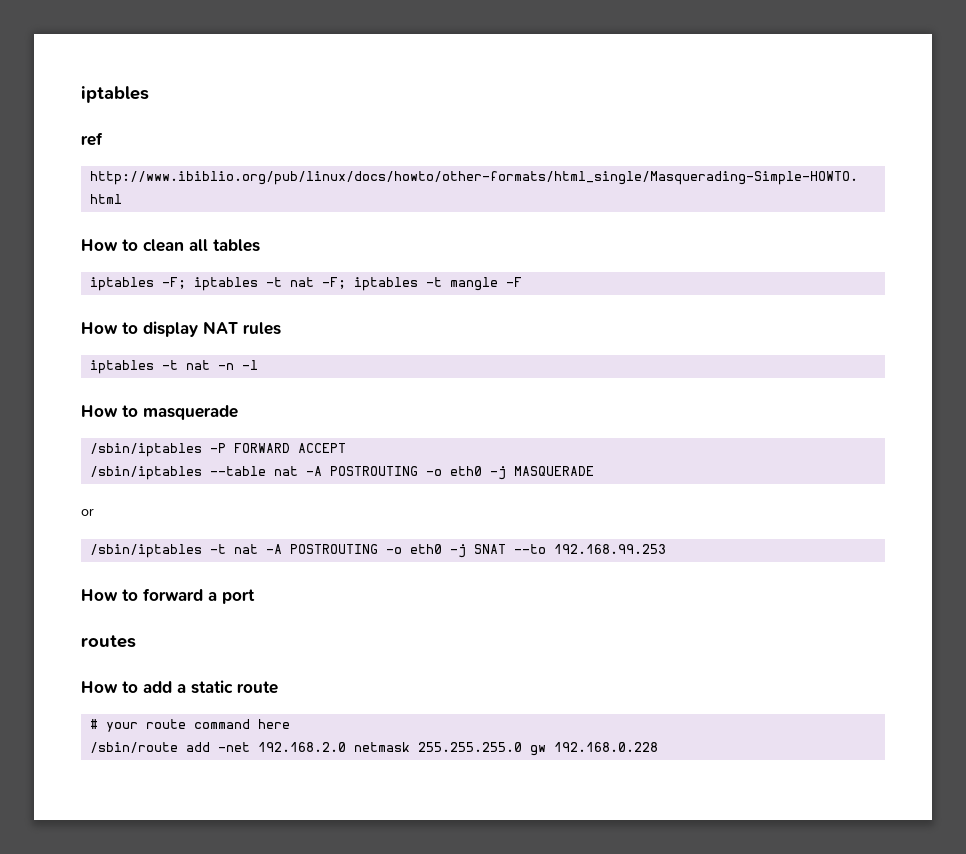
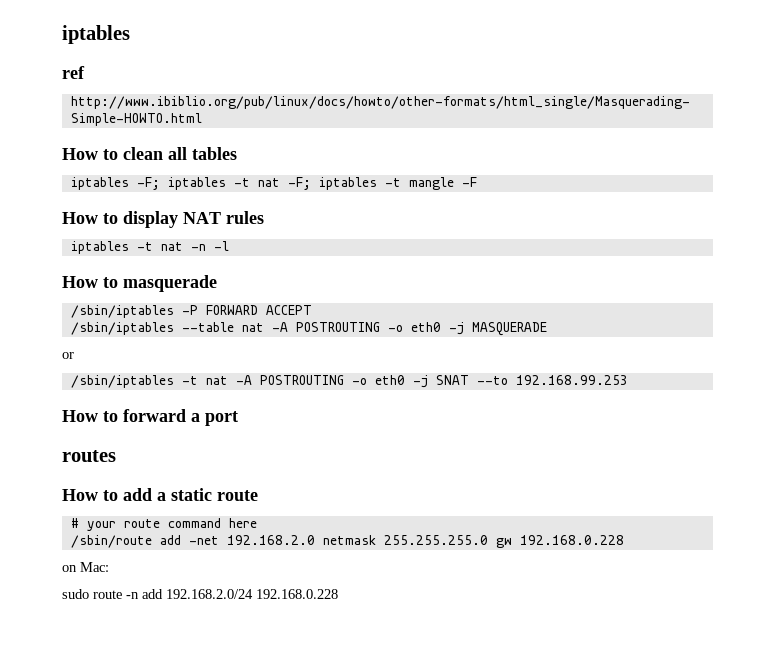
(658, 747) none -> [62,562,109,572] [62,589,338,599] // on Mac: // sudo route -n add 192.168.2.0/24 192.168.0.228

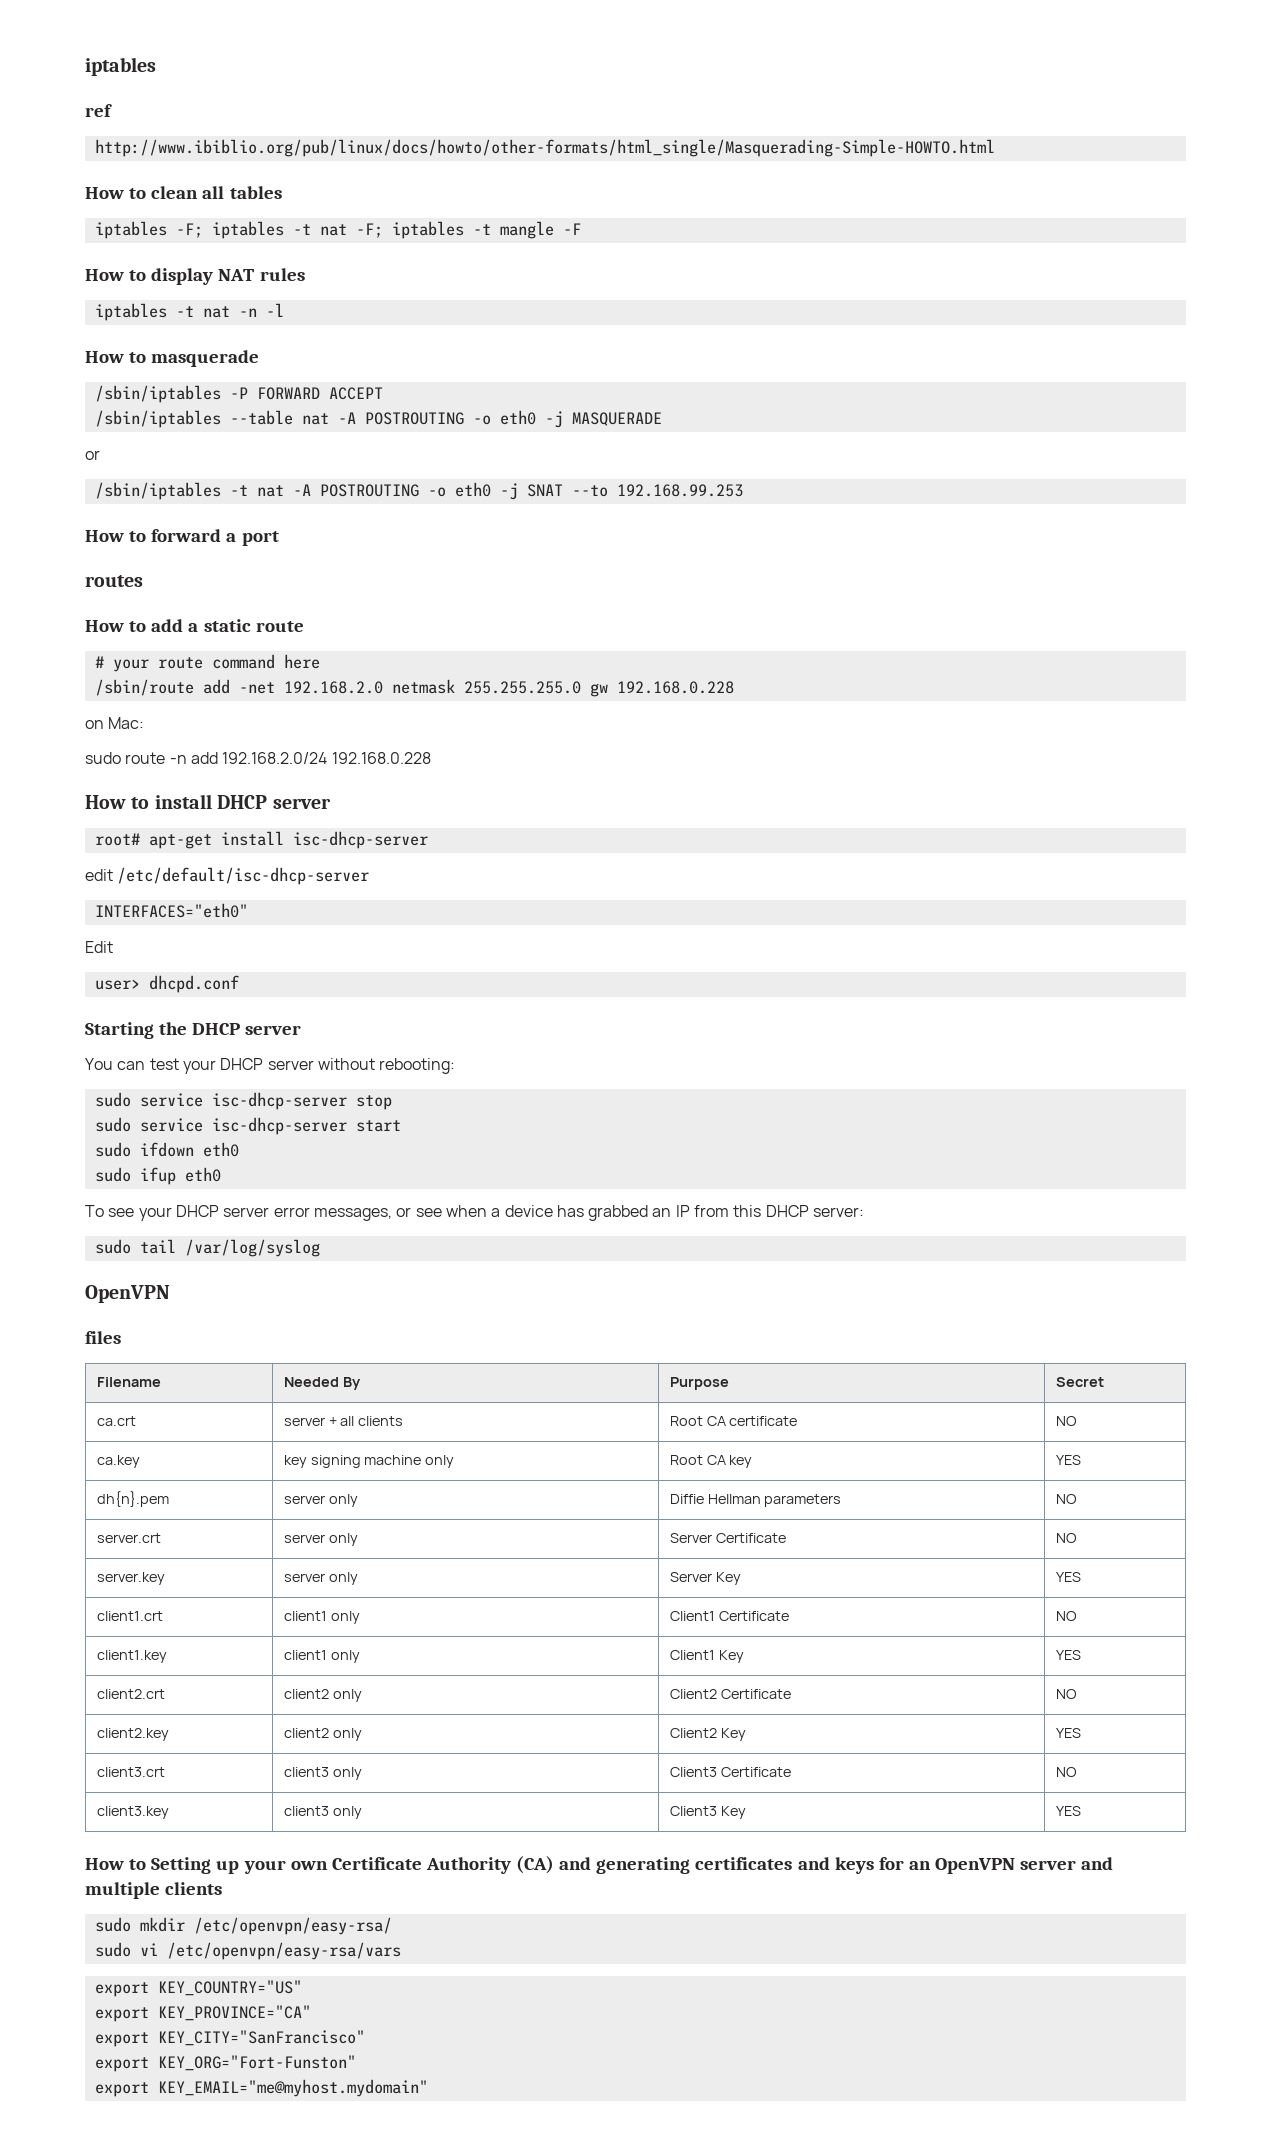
(338, 594) none -> [85,794,331,809] [94,831,428,849] [85,867,370,885] [94,903,248,918] [85,941,113,953] [94,975,239,993] [85,1022,302,1039] [85,1058,456,1074] [94,1092,392,1110] [94,1117,401,1135] [94,1142,239,1157] [94,1167,221,1185] [85,1205,865,1221] [94,1239,320,1257] [85,1285,170,1303] [85,1331,121,1344] [96,1377,161,1387] [283,1377,361,1390] [669,1377,729,1390] [1055,1377,1104,1387] [96,1416,136,1426] [283,1416,404,1426] [669,1416,798,1426] [1055,1416,1077,1426] [96,1455,140,1468] [283,1455,455,1468] [669,1455,753,1468] [1055,1455,1081,1465] [96,1491,169,1507] [283,1494,358,1507] [669,1494,842,1507] [1055,1494,1077,1504] [96,1533,161,1543] [283,1533,358,1546] [669,1533,786,1543] [1055,1533,1077,1543] [96,1572,165,1585] [283,1572,358,1585] [669,1572,741,1585] [1055,1572,1081,1582] [96,1611,163,1621] [283,1611,360,1624] [669,1611,789,1621] [1055,1611,1077,1621] [96,1650,167,1663] [283,1650,360,1663] [669,1650,744,1663] [1055,1650,1081,1660] [96,1689,165,1699] [283,1689,362,1702] [669,1689,791,1699] [1055,1689,1077,1699] [96,1728,169,1741] [283,1728,362,1741] [669,1728,746,1741] [1055,1728,1081,1738] [96,1767,165,1777] [283,1767,362,1780] [669,1767,791,1777] [1055,1767,1077,1777] [96,1806,169,1819] [283,1806,362,1819] [669,1806,746,1819] [1055,1806,1081,1816] [85,1856,1114,1874] [85,1882,223,1899] [94,1917,392,1935] [94,1942,401,1960] [94,1980,302,1997] [94,2005,311,2022] [94,2030,365,2047] [94,2055,356,2072] [94,2079,428,2097] // How to install DHCP server // root# apt-get install isc-dhcp-server // edit /etc/default/isc-dhcp-server // INTERFACES="eth0" // Edit // user> dhcpd.conf // Starting the DHCP server // You can test your DHCP server without rebooting: // sudo service isc-dhcp-server stop // sudo service isc-dhcp-server start // sudo ifdown eth0 // sudo ifup eth0 // To see your DHCP server error messages, or see when a device has grabbed an IP from this DHCP server: // sudo tail /var/log/syslog // OpenVPN // files // Filename | Needed By | Purpose | Secret // ca.crt | server + all clients | Root CA certificate | NO // ca.key | key signing machine only | Root CA key | YES // dh{n}.pem | server only | Diffie Hellman parameters | NO // server.crt | server only | Server Certificate | NO // server.key | server only | Server Key | YES // client1.crt | client1 only | Client1 Certificate | NO // client1.key | client1 only | Client1 Key | YES // client2.crt | client2 only | Client2 Certificate | NO // client2.key | client2 only | Client2 Key | YES // client3.crt | client3 only | Client3 Certificate | NO // client3.key | client3 only | Client3 Key | YES // How to Setting up your own Certificate Authority (CA) and generating certificates and keys for an OpenVPN server and multiple clients // sudo mkdir /etc/openvpn/easy-rsa/ // sudo vi /etc/openvpn/easy-rsa/vars // export KEY_COUNTRY="US" // export KEY_PROVINCE="CA" // export KEY_CITY="SanFrancisco" // export KEY_ORG="Fort-Funston" // export KEY_EMAIL="me@myhost.mydomain"

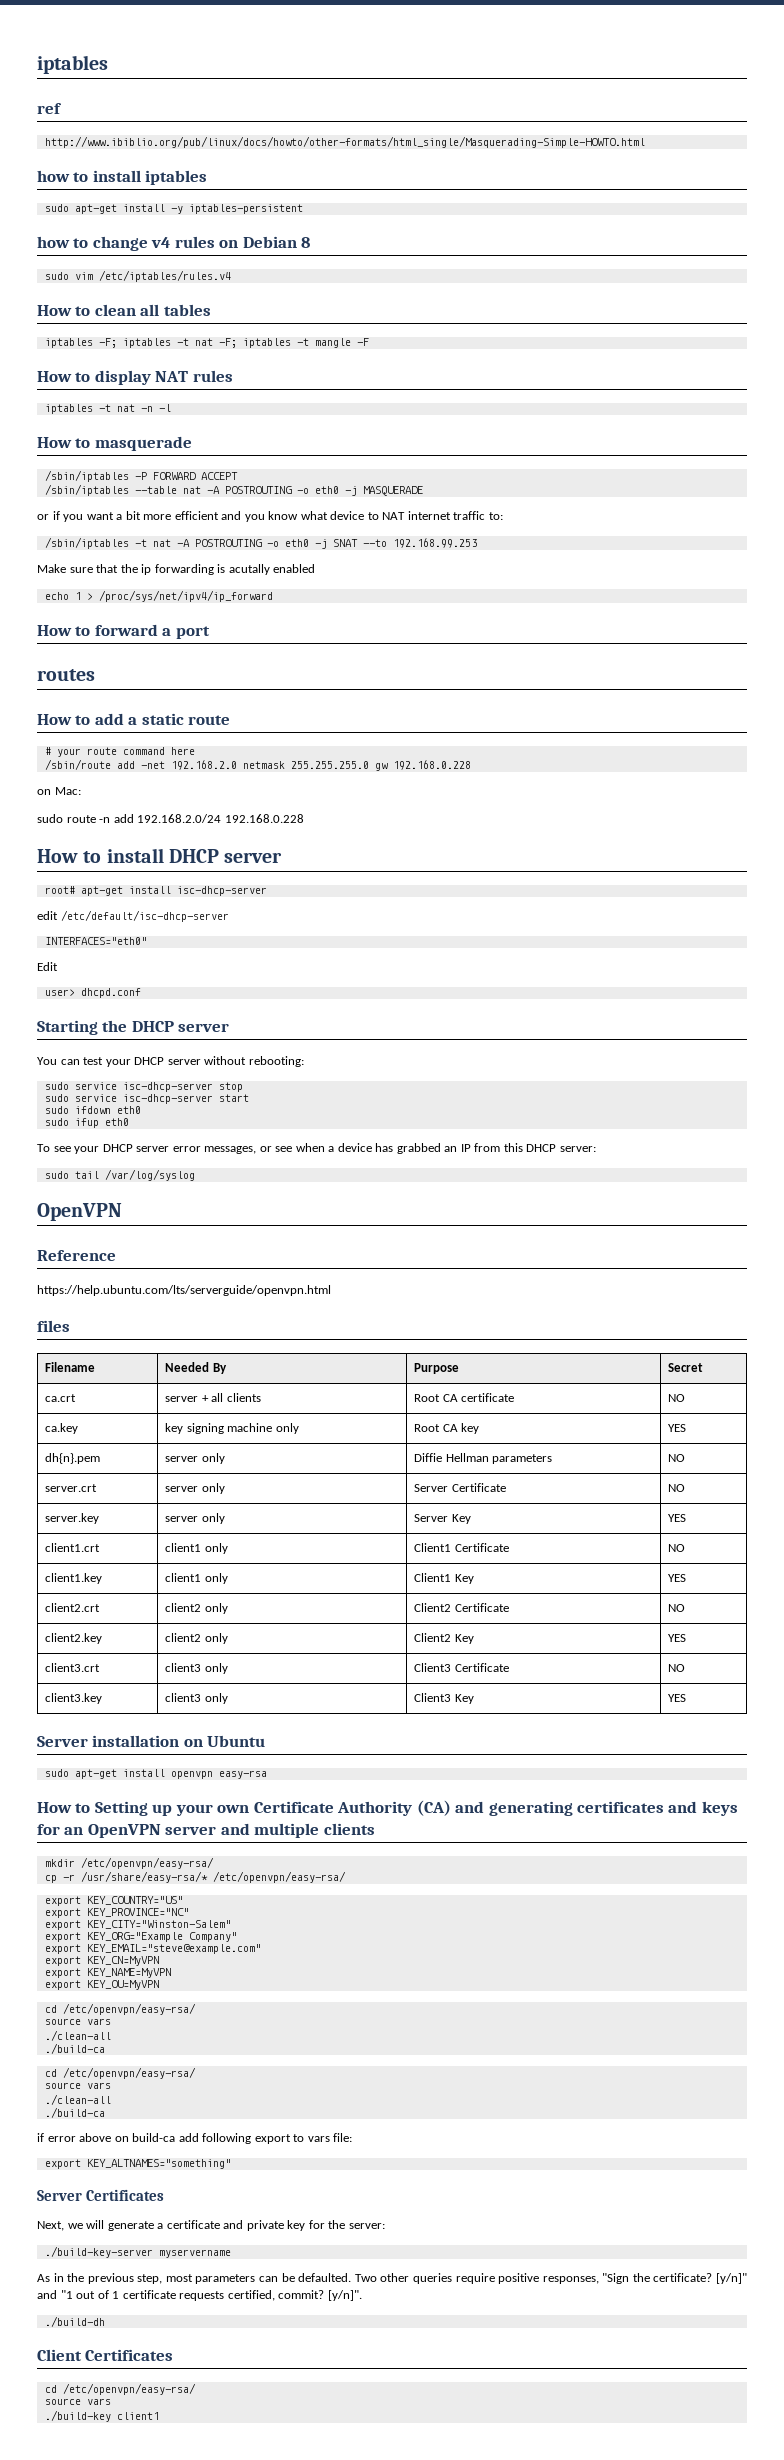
(995, 148) none -> [37,170,208,185] [44,204,303,214] [37,236,311,251] [44,270,231,282] // how to install iptables // sudo apt-get install -y iptables-persistent // how to change v4 rules on Debian 8 // sudo vim /etc/iptables/rules.v4
(100, 455) none -> [52,511,503,522] if you want a bit more efficient and you know what device to NAT internet traffic to:
(743, 490) none -> [37,564,316,575] [44,590,273,602] // Make sure that the ip forwarding is acutally enabled // echo 1 > /proc/sys/net/ipv4/ip_forward
(170, 1294) none -> [37,1250,116,1261] [37,1285,331,1296] // Reference // https://help.ubuntu.com/lts/serverguide/openvpn.html
(1081, 1811) none -> [37,1735,266,1747] [44,1769,267,1779] // Server installation on Ubuntu // sudo apt-get install openvpn easy-rsa
[94,1917,131,1932] sudo -> (375, 1829) none
[94,1942,401,1960] sudo vi /etc/openvpn/easy-rsa/vars -> [44,1871,346,1883] cp -r /usr/share/easy-rsa/* /etc/openvpn/easy-rsa/
[157,2005,311,2021] [94,2030,365,2047] [94,2055,356,2072] [94,2079,428,2097] KEY_PROVINCE="CA" // export KEY_CITY="SanFrancisco" // export KEY_ORG="Fort-Funston" // export KEY_EMAIL="me@myhost.mydomain" -> [86,1908,189,1917] [44,1920,231,1930] [44,1932,237,1942] [44,1944,261,1954] [44,1956,159,1966] [44,1968,171,1978] [44,1980,159,1990] [44,2003,196,2015] [44,2018,111,2025] [44,2030,111,2041] [44,2043,105,2054] [44,2067,196,2079] [44,2082,111,2089] [44,2094,111,2105] [44,2107,105,2118] [37,2133,353,2144] [44,2159,231,2169] [37,2189,164,2201] [37,2220,385,2231] [44,2246,231,2258] [37,2273,747,2284] [37,2290,362,2301] [44,2316,105,2327] [37,2349,174,2361] [44,2383,196,2395] [44,2398,111,2405] [44,2410,159,2422] KEY_PROVINCE="NC" // export KEY_CITY="Winston-Salem" // export KEY_ORG="Example Company" // export KEY_EMAIL="steve@example.com" // export KEY_CN=MyVPN // export KEY_NAME=MyVPN // export KEY_OU=MyVPN // cd /etc/openvpn/easy-rsa/ // source vars // ./clean-all // ./build-ca // cd /etc/openvpn/easy-rsa/ // source vars // ./clean-all // ./build-ca // if error above on build-ca add following export to vars file: // export KEY_ALTNAMES="something" // Server Certificates // Next, we will generate a certificate and private key for the server: // ./build-key-server myservername // As in the previous step, most parameters can be defaulted. Two other queries require positive responses, "Sign the certificate? [y/n]" and "1 out of 1 certificate requests certified, commit? [y/n]". // ./build-dh // Client Certificates // cd /etc/openvpn/easy-rsa/ // source vars // ./build-key client1

